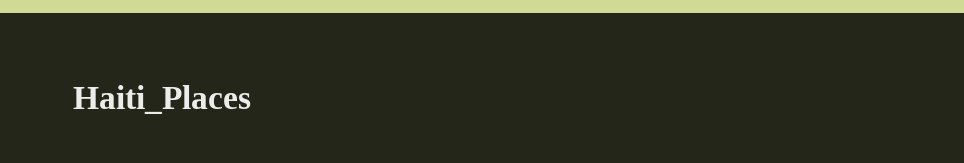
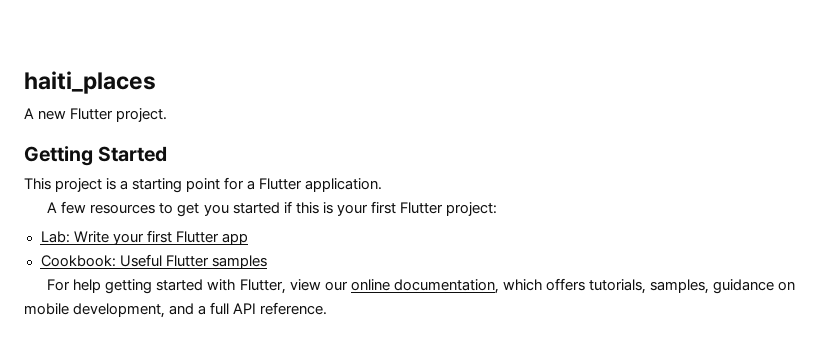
[73,85,251,114] Haiti_Places -> [24,71,156,94] [24,108,168,122] [24,146,168,166] [24,177,383,193] [47,201,497,217] [40,230,248,245] [40,254,267,269] [47,278,796,294] [24,302,328,318] haiti_places // A new Flutter project. // Getting Started // This project is a starting point for a Flutter application. // A few resources to get you started if this is your first Flutter project: // Lab: Write your first Flutter app // Cookbook: Useful Flutter samples // For help getting started with Flutter, view our online documentation, which offers tutorials, samples, guidance on mobile development, and a full API reference.

